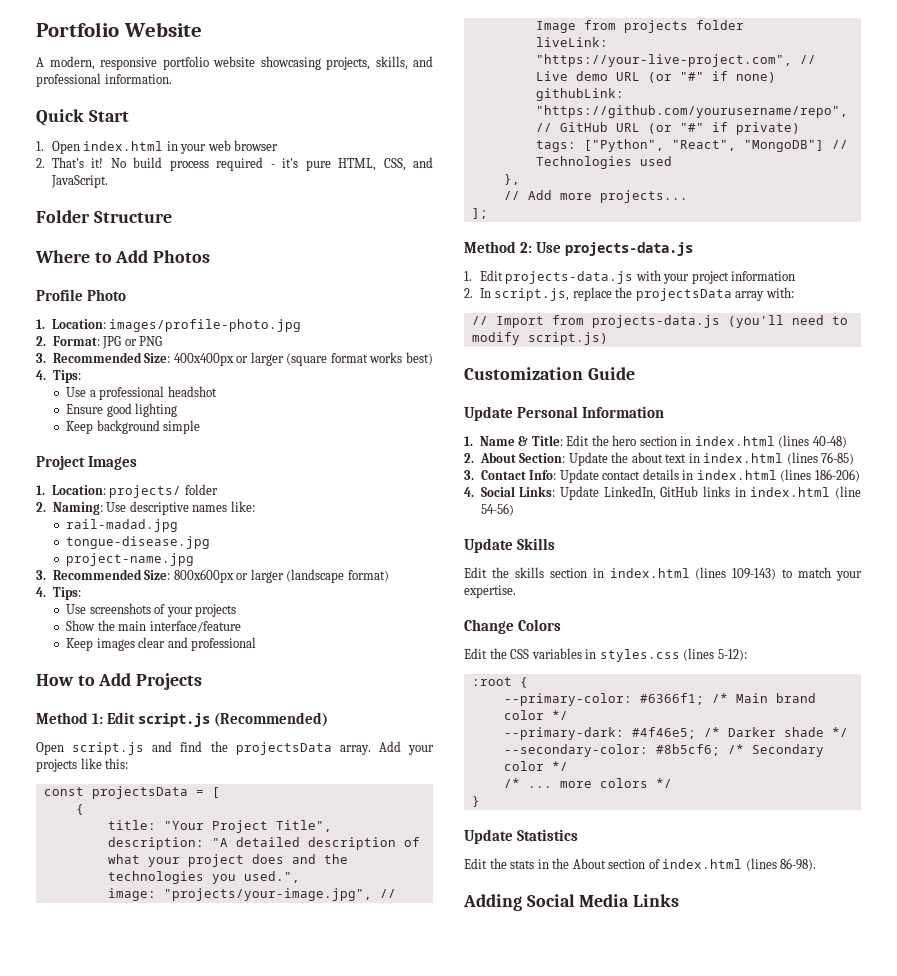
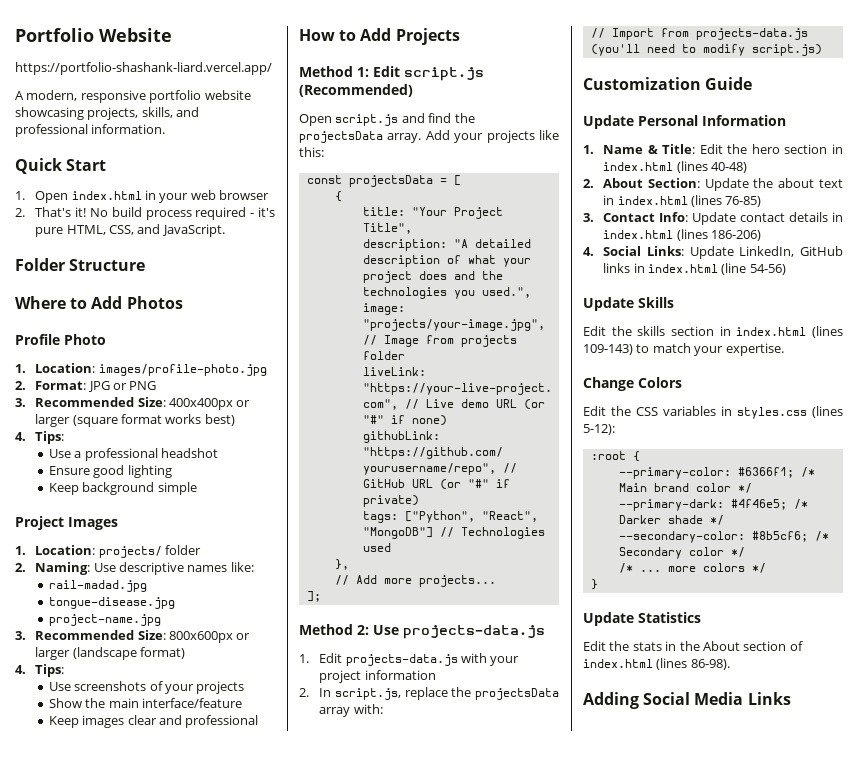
(202, 29) none -> [15,62,272,75] // https://portfolio-shashank-liard.vercel.app/

